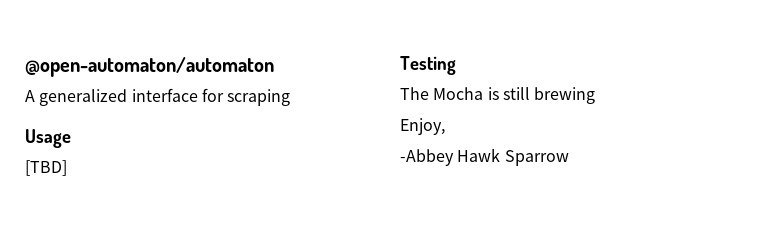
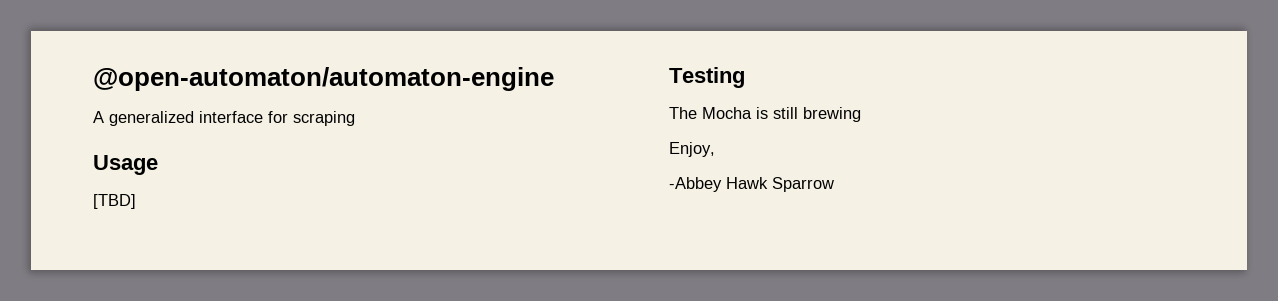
[25,57,274,77] @open-automaton/automaton -> [93,67,554,91] @open-automaton/automaton-engine

